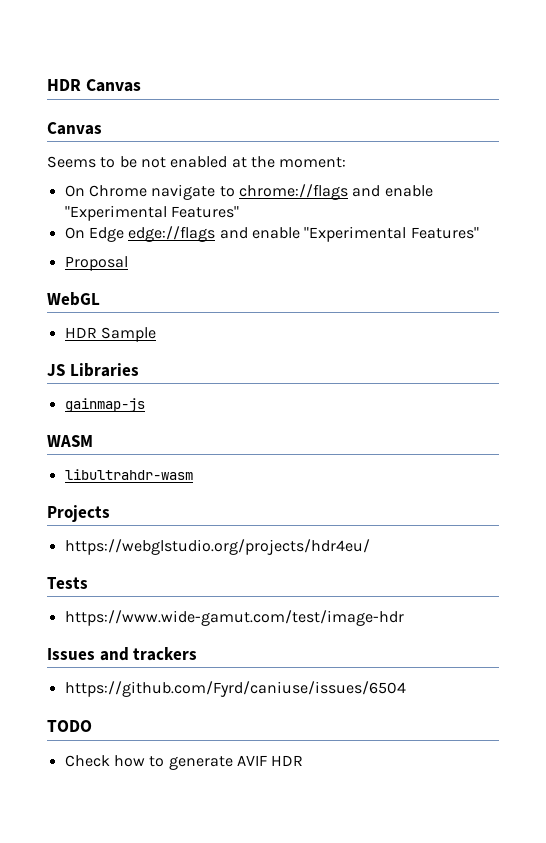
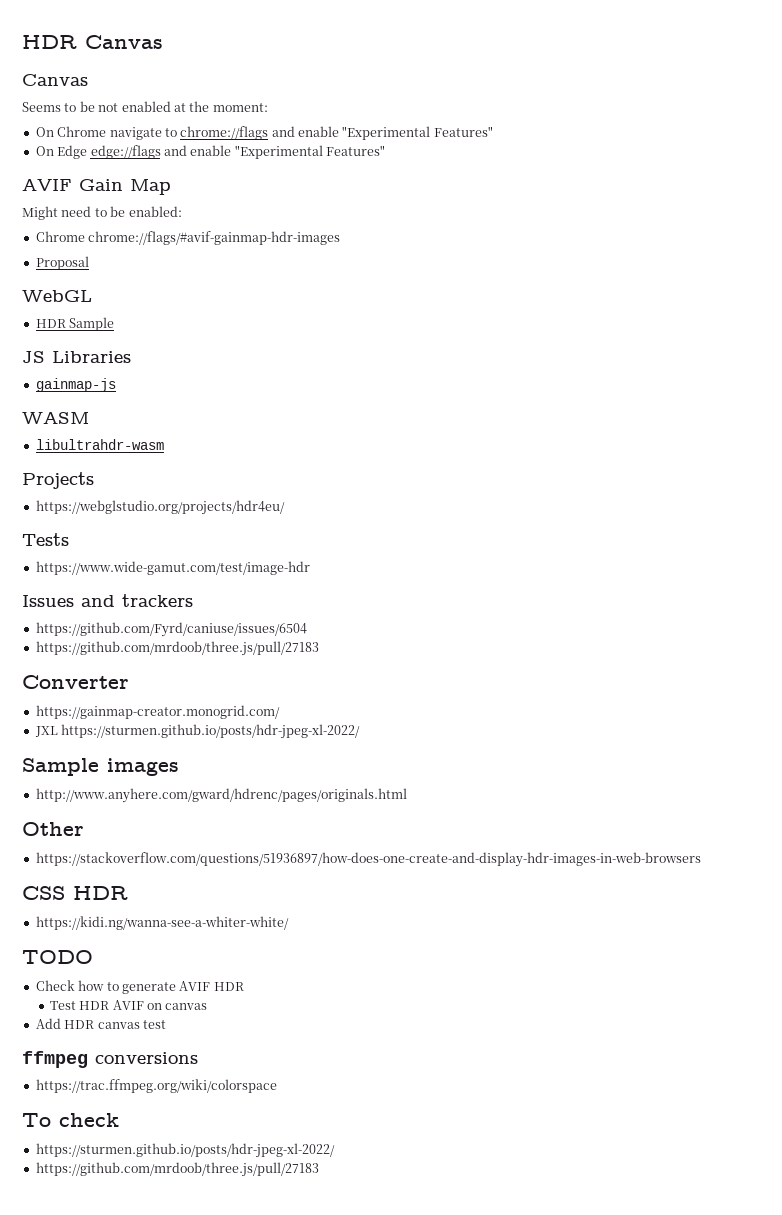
(479, 233) none -> [22,179,171,195] [22,206,182,220] [35,231,341,245] // AVIF Gain Map // Might need to be enabled: // Chrome chrome://flags/#avif-gainmap-hdr-images
(406, 689) none -> [35,641,319,656] [22,675,129,689] [35,705,280,719] [34,724,361,739] [22,758,179,776] [35,788,407,803] [22,822,84,836] [35,852,701,867] [22,886,128,900] [35,916,289,930] // https://github.com/mrdoob/three.js/pull/27183 // Converter // https://gainmap-creator.monogrid.com/ // JXL https://sturmen.github.io/posts/hdr-jpeg-xl-2022/ // Sample images // http://www.anyhere.com/gward/hdrenc/pages/originals.html // Other // https://stackoverflow.com/questions/51936897/how-does-one-create-and-display-hdr-images-in-web-browsers // CSS HDR // https://kidi.ng/wanna-see-a-whiter-white/
(304, 760) none -> [49,1000,208,1010] [35,1018,166,1029] [22,1051,198,1068] [35,1079,277,1093] [22,1113,119,1127] [35,1143,335,1158] [35,1162,319,1177] // Test HDR AVIF on canvas // Add HDR canvas test // ffmpeg conversions // https://trac.ffmpeg.org/wiki/colorspace // To check // https://sturmen.github.io/posts/hdr-jpeg-xl-2022/ // https://github.com/mrdoob/three.js/pull/27183

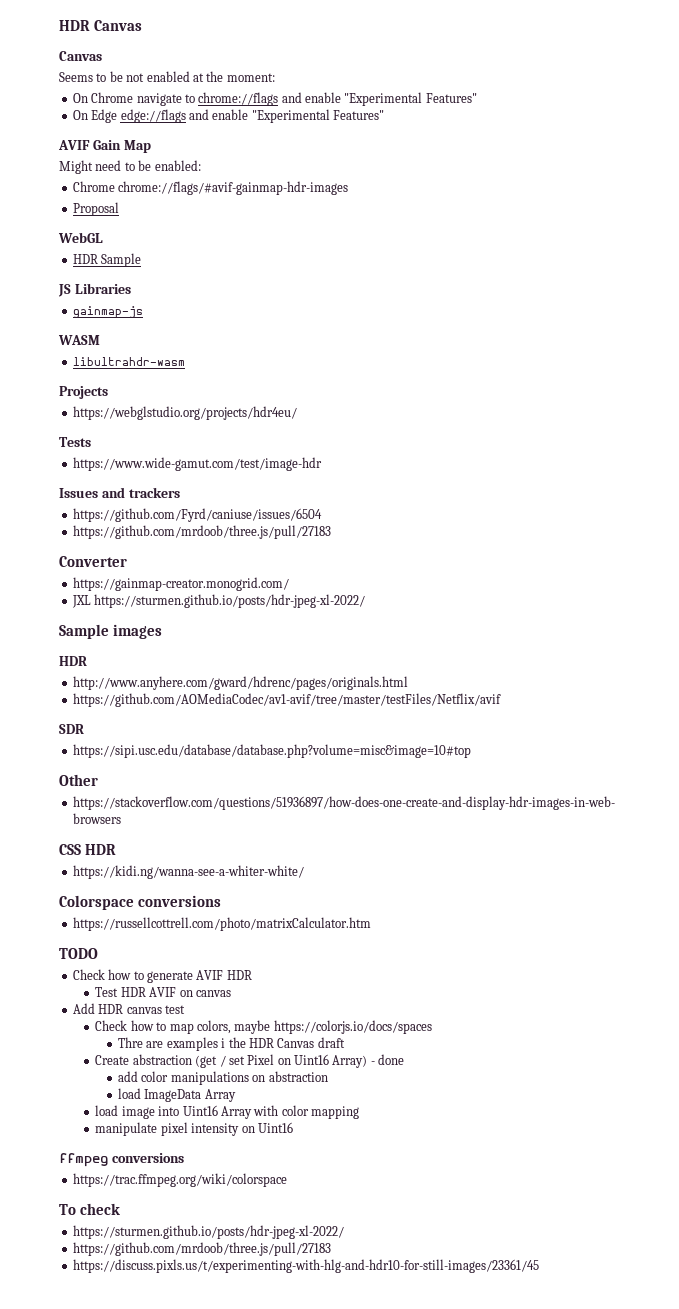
(179, 767) none -> [59,656,87,666] // HDR
(407, 795) none -> [72,693,501,707] [59,724,84,734] [72,744,471,758] // https://github.com/AOMediaCodec/av1-avif/tree/master/testFiles/Netflix/avif // SDR // https://sipi.usc.edu/database/database.php?volume=misc&image=10#top
(289, 923) none -> [59,895,221,910] [72,917,371,931] // Colorspace conversions // https://russellcottrell.com/photo/matrixCalculator.htm
(166, 1024) none -> [95,1020,432,1034] [118,1037,345,1051] [95,1054,405,1068] [118,1071,328,1085] [118,1088,236,1102] [95,1105,360,1119] [95,1122,293,1136] // Check how to map colors, maybe https://colorjs.io/docs/spaces // Thre are examples i the HDR Canvas draft // Create abstraction (get / set Pixel on Uint16 Array) - done // add color manipulations on abstraction // load ImageData Array // load image into Uint16 Array with color mapping // manipulate pixel intensity on Uint16
(319, 1169) none -> [72,1259,539,1273] // https://discuss.pixls.us/t/experimenting-with-hlg-and-hdr10-for-still-images/23361/45

